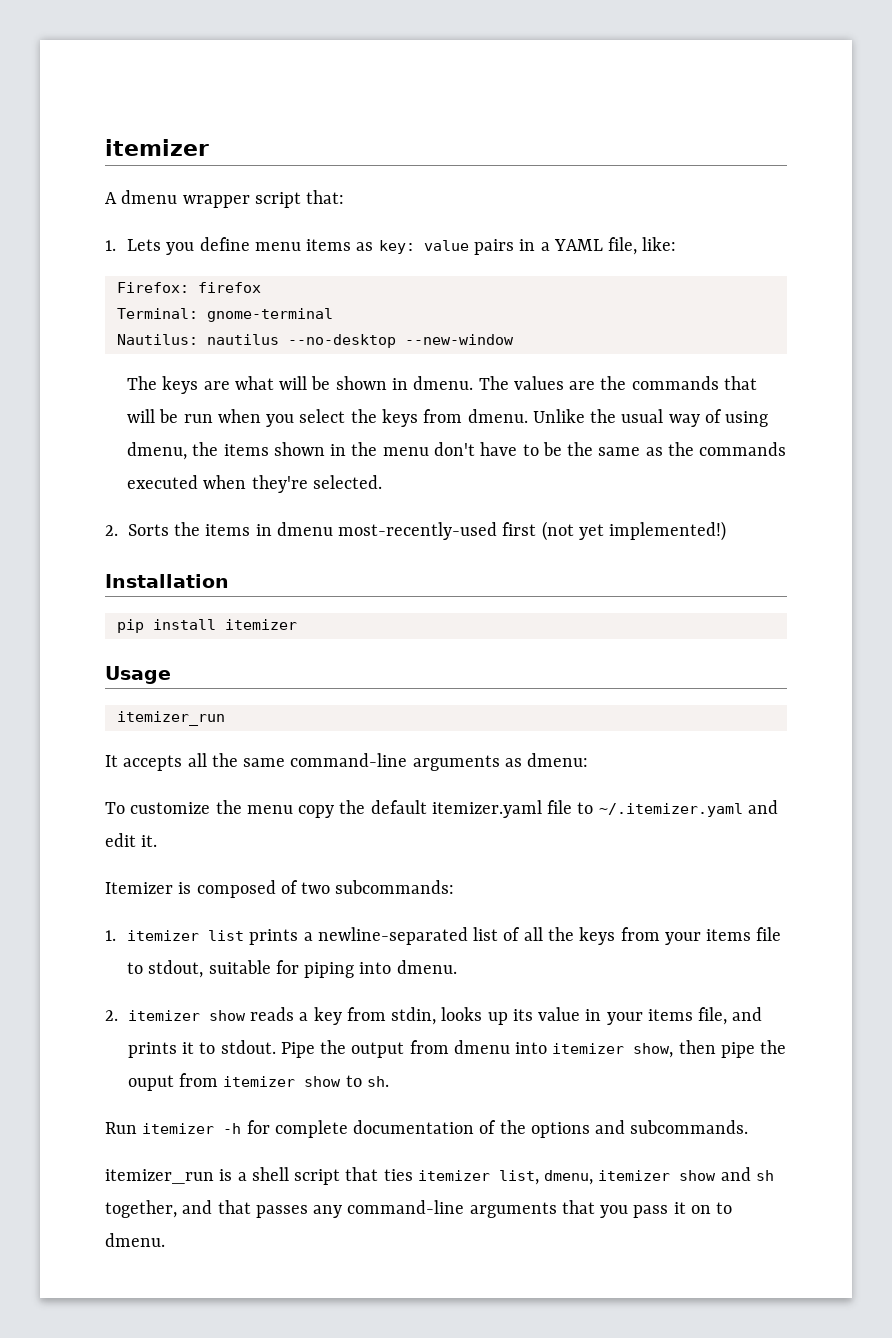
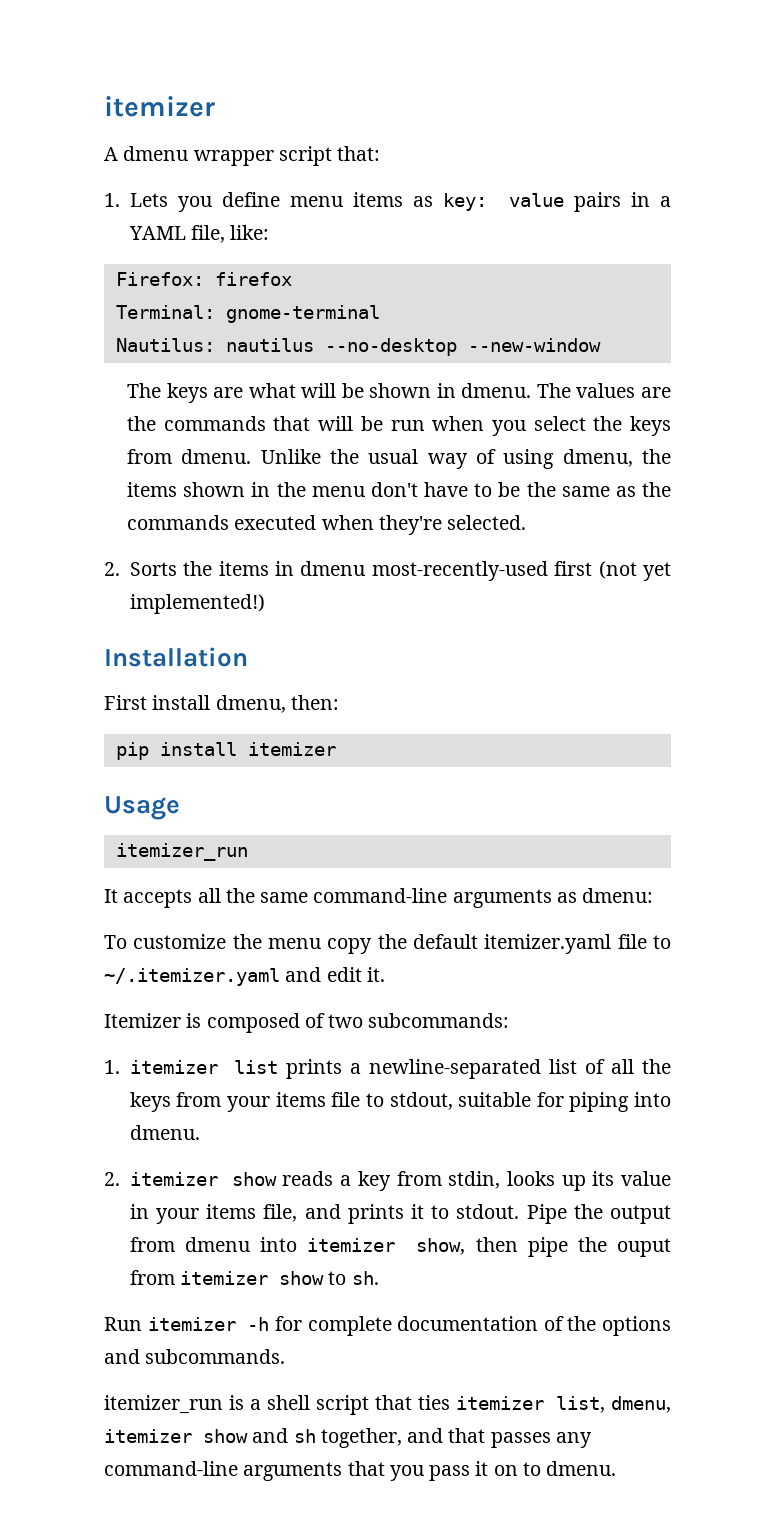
(229, 581) none -> [104,695,339,713] // First install dmenu, then:

